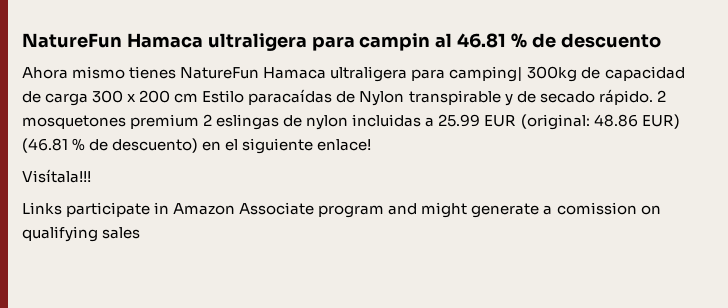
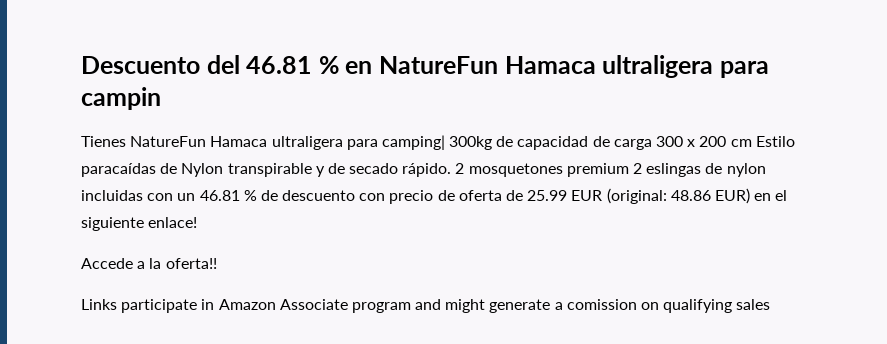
(22, 40) none -> [81,55,373,74] Descuento del 46.81 % en
[435,33,661,48] [22,66,177,79] al 46.81 % de descuento // Ahora mismo tienes -> [81,136,126,147] // Tienes
[425,117,435,127] a -> [147,190,524,204] con un 46.81 % de descuento con precio de oferta de
[22,138,199,153] (46.81 % de descuento) -> (750, 196) none
[22,169,91,183] Visítala!!! -> [81,258,217,269] Accede a la oferta!!

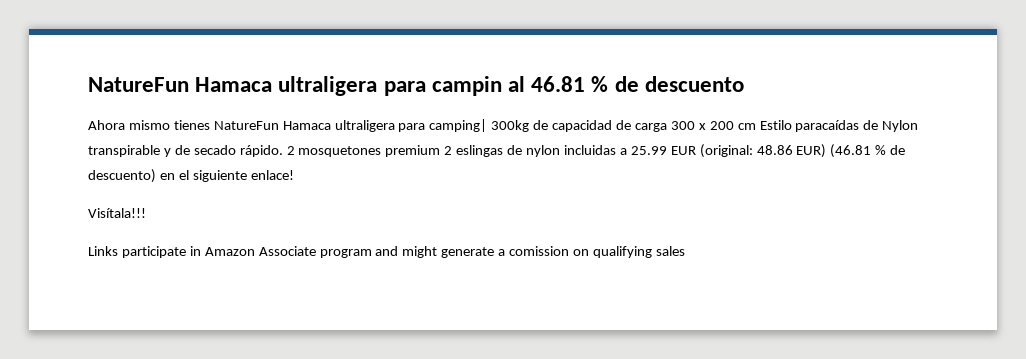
[81,55,373,74] Descuento del 46.81 % en -> (88, 84) none
[81,136,126,147] // Tienes -> [508,76,744,92] [88,120,210,130] al 46.81 % de descuento // Ahora mismo tienes
[147,190,524,204] con un 46.81 % de descuento con precio de oferta de -> [619,148,627,155] a
(750, 196) none -> [830,144,906,158] [88,169,156,183] (46.81 % de descuento)
[81,258,217,269] Accede a la oferta!! -> [88,208,146,218] Visítala!!!

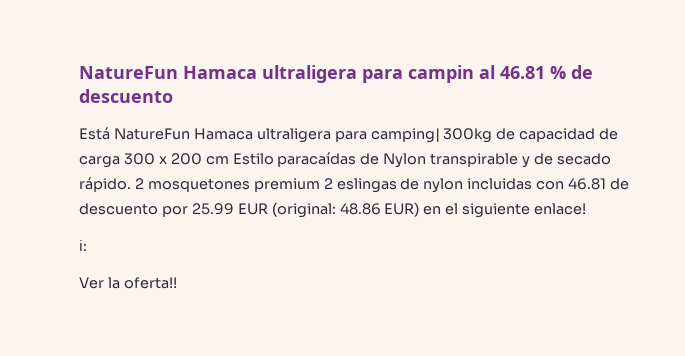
[88,120,210,130] Ahora mismo tienes -> [79,127,110,140] Está
[619,148,627,155] a -> [536,178,630,190] [79,203,188,217] con 46.81 de descuento por
[830,144,906,158] [88,169,156,183] (46.81 % de descuento) -> (420, 209) none
[88,208,146,218] [88,246,685,258] Visítala!!! // Links participate in Amazon Associate program and might generate a comission on qualifying sales -> [79,240,87,251] [79,277,177,289] ℹ: // Ver la oferta!!

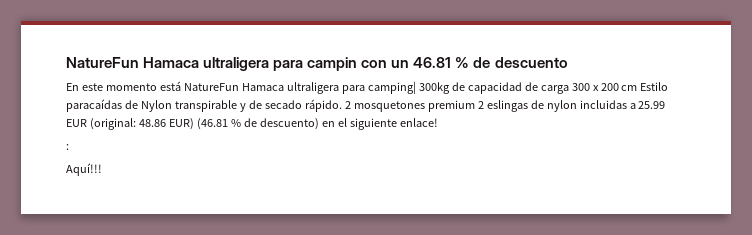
[479,65,495,79] al -> [361,60,410,68] con un
[79,127,110,140] Está -> [66,81,181,91] En este momento está
[536,178,630,190] [79,203,188,217] con 46.81 de descuento por -> [629,103,636,109] a
(420, 209) none -> [196,118,319,130] (46.81 % de descuento)
[79,240,87,251] [79,277,177,289] ℹ: // Ver la oferta!! -> [66,144,69,150] [66,163,102,176] : // Aquí!!!

